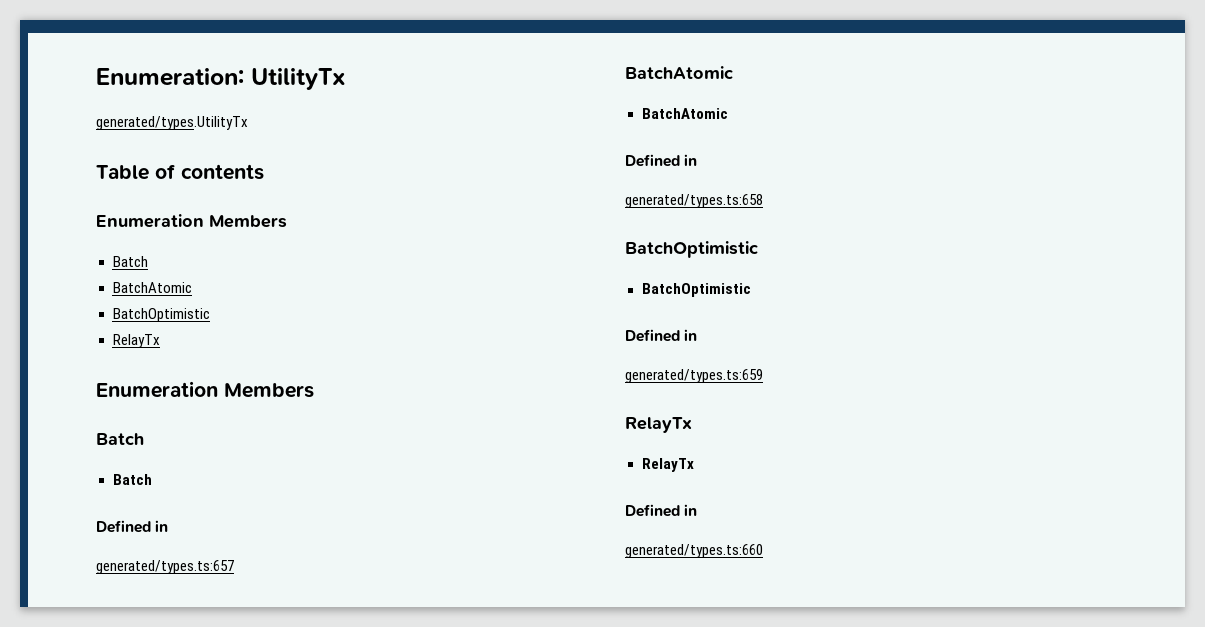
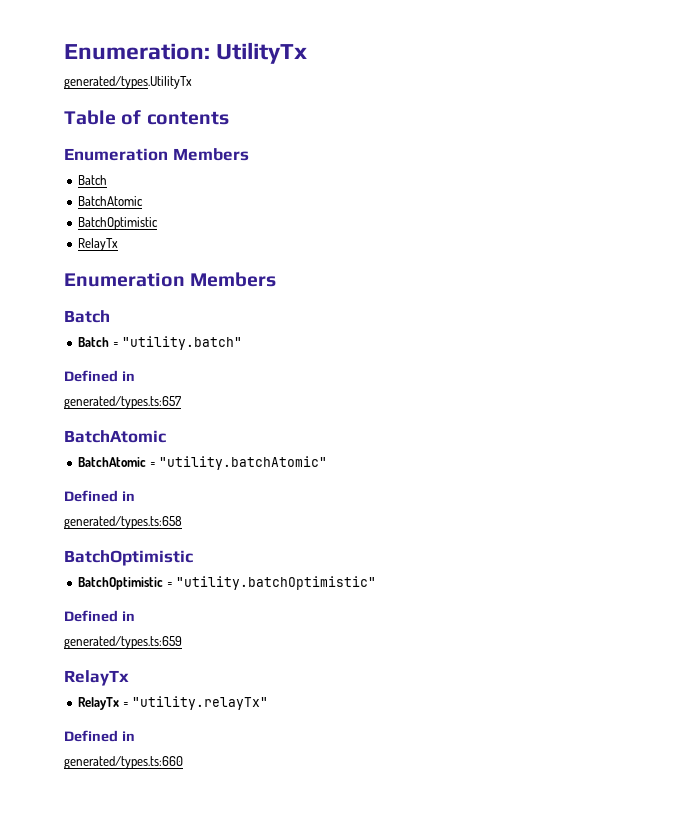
(152, 479) none -> [112,336,243,350] = "utility.batch"
(728, 113) none -> [149,456,328,470] = "utility.batchAtomic"
(751, 290) none -> [166,576,377,590] = "utility.batchOptimistic"
(694, 465) none -> [122,696,269,710] = "utility.relayTx"

